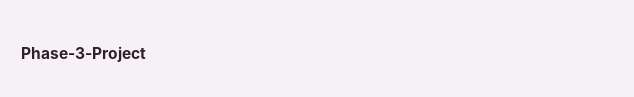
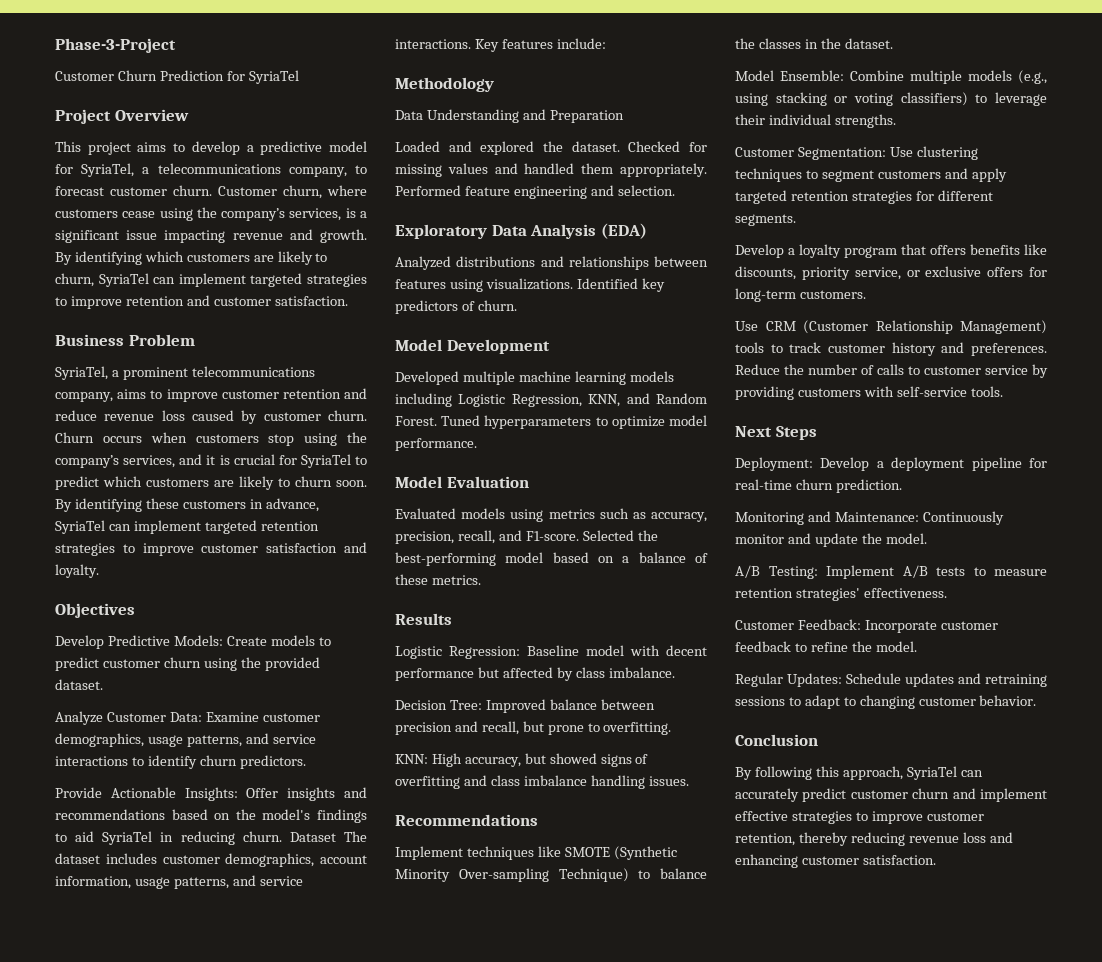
(146, 54) none -> [55,70,299,84] [55,109,189,124] [55,141,368,155] [55,163,367,177] [55,185,367,199] [55,207,367,221] [55,229,367,243] [55,251,328,265] [55,273,367,287] [55,295,348,309] [55,334,195,346] [55,366,315,380] [55,388,367,402] [55,410,367,424] [55,432,367,446] [55,454,367,468] [55,476,367,490] [55,498,319,512] [55,520,319,534] [55,542,368,556] [55,564,99,578] [55,603,135,618] [55,635,331,649] [55,657,320,671] [55,679,103,690] [55,711,320,725] [55,733,316,747] [55,755,306,769] [55,787,368,801] [55,809,367,823] [55,831,368,845] [55,853,367,867] [55,875,303,889] [395,38,606,52] [395,77,494,92] [395,109,624,123] [395,141,707,155] [395,163,707,177] [395,185,675,199] [395,223,647,239] [395,256,708,270] [395,278,665,292] [395,300,517,314] [395,339,550,354] [395,371,674,385] [395,393,707,407] [395,415,707,429] [395,438,477,451] [395,476,529,488] [395,508,707,522] [395,530,658,544] [395,552,708,566] [395,574,481,585] [395,613,452,625] [395,645,707,659] [395,667,675,681] [395,699,655,713] [395,721,672,735] [395,753,649,767] [395,775,689,789] [395,814,538,826] [395,846,677,860] [395,868,707,882] [735,38,893,49] [735,70,1047,84] [735,92,1047,106] [735,114,896,128] [735,146,978,160] [735,168,1007,182] [735,190,993,204] [735,214,796,226] [735,244,1047,258] [735,266,1047,280] [735,288,866,302] [735,320,1047,334] [735,342,1047,356] [735,364,1048,378] [735,386,1003,400] [735,426,817,440] [735,457,1047,471] [735,479,902,493] [735,511,1004,525] [735,533,927,547] [735,565,1047,579] [735,588,947,601] [735,619,998,633] [735,641,917,652] [735,673,1047,687] [735,695,1037,709] [735,734,818,746] [735,766,983,780] [735,788,1047,802] [735,811,984,824] [735,832,1013,846] [735,854,936,868] // Customer Churn Prediction for SyriaTel // Project Overview // This project aims to develop a predictive model for SyriaTel, a telecommunications company, to forecast customer churn. Customer churn, where customers cease using the company’s services, is a significant issue impacting revenue and growth. By identifying which customers are likely to churn, SyriaTel can implement targeted strategies to improve retention and customer satisfaction. // Business Problem // SyriaTel, a prominent telecommunications company, aims to improve customer retention and reduce revenue loss caused by customer churn. Churn occurs when customers stop using the company’s services, and it is crucial for SyriaTel to predict which customers are likely to churn soon. By identifying these customers in advance, SyriaTel can implement targeted retention strategies to improve customer satisfaction and loyalty. // Objectives // Develop Predictive Models: Create models to predict customer churn using the provided dataset. // Analyze Customer Data: Examine customer demographics, usage patterns, and service interactions to identify churn predictors. // Provide Actionable Insights: Offer insights and recommendations based on the model's findings to aid SyriaTel in reducing churn. Dataset The dataset includes customer demographics, account information, usage patterns, and service interactions. Key features include: // Methodology // Data Understanding and Preparation // Loaded and explored the dataset. Checked for missing values and handled them appropriately. Performed feature engineering and selection. // Exploratory Data Analysis (EDA) // Analyzed distributions and relationships between features using visualizations. Identified key predictors of churn. // Model Development // Developed multiple machine learning models including Logistic Regression, KNN, and Random Forest. Tuned hyperparameters to optimize model performance. // Model Evaluation // Evaluated models using metrics such as accuracy, precision, recall, and F1-score. Selected the best-performing model based on a balance of these metrics. // Results // Logistic Regression: Baseline model with decent performance but affected by class imbalance. // Decision Tree: Improved balance between precision and recall, but prone to overfitting. // KNN: High accuracy, but showed signs of overfitting and class imbalance handling issues. // Recommendations // Implement techniques like SMOTE (Synthetic Minority Over-sampling Technique) to balance the classes in the dataset. // Model Ensemble: Combine multiple models (e.g., using stacking or voting classifiers) to leverage their individual strengths. // Customer Segmentation: Use clustering techniques to segment customers and apply targeted retention strategies for different segments. // Develop a loyalty program that offers benefits like discounts, priority service, or exclusive offers for long-term customers. // Use CRM (Customer Relationship Management) tools to track customer history and preferences. Reduce the number of calls to customer service by providing customers with self-service tools. // Next Steps // Deployment: Develop a deployment pipeline for real-time churn prediction. // Monitoring and Maintenance: Continuously monitor and update the model. // A/B Testing: Implement A/B tests to measure retention strategies' effectiveness. // Customer Feedback: Incorporate customer feedback to refine the model. // Regular Updates: Schedule updates and retraining sessions to adapt to changing customer behavior. // Conclusion // By following this approach, SyriaTel can accurately predict customer churn and implement effective strategies to improve customer retention, thereby reducing revenue loss and enhancing customer satisfaction.

